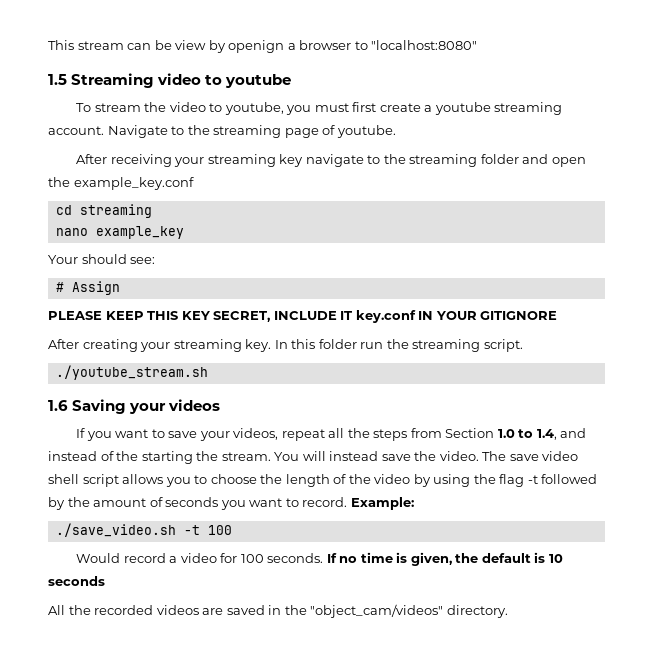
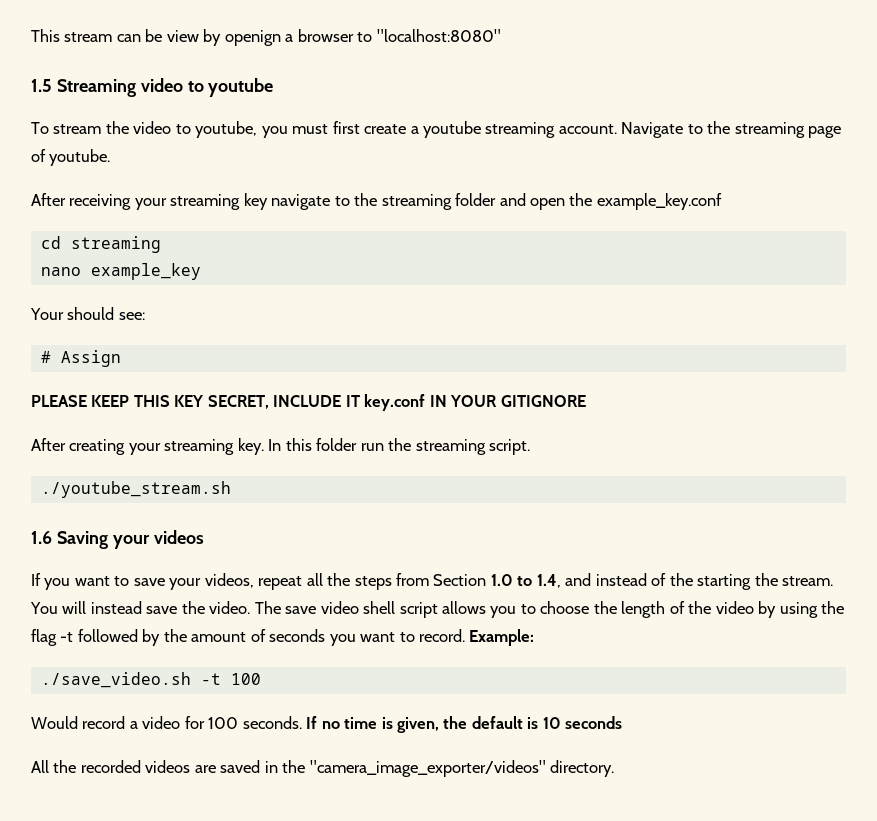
[310,604,444,618] "object_cam/videos" -> [309,760,546,777] "camera_image_exporter/videos"

